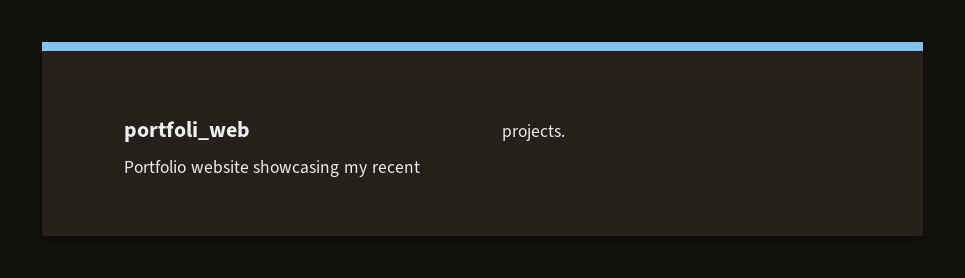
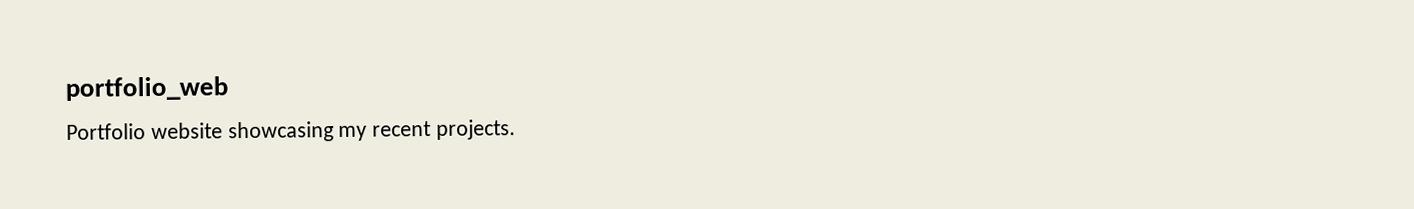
[124,121,250,142] portfoli_web -> [65,76,228,101] portfolio_web

